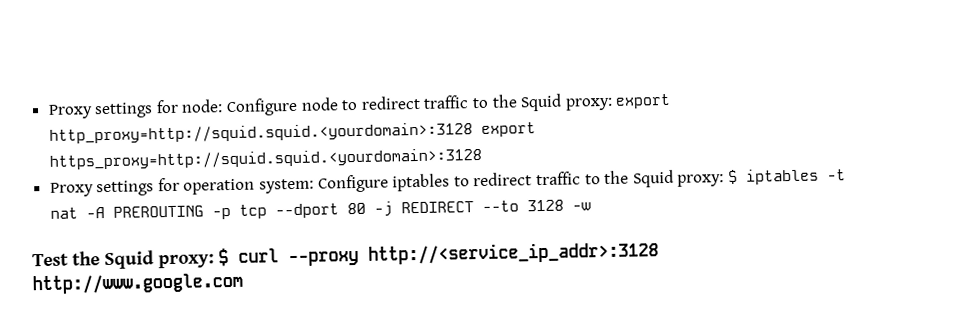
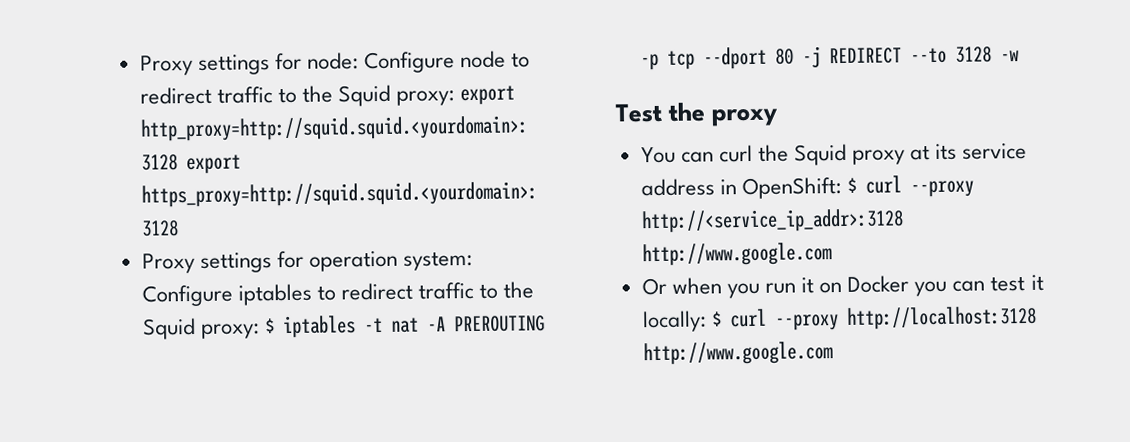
[104,250,214,270] Squid proxy: -> [711,108,779,127] [640,142,1028,166] [640,177,842,200] proxy // You can curl the Squid proxy at its service address in OpenShift:
(243, 283) none -> [641,274,1044,299] [641,305,1037,333] [642,341,834,366] // Or when you run it on Docker you can test it locally: $ curl --proxy http://localhost:3128 http://www.google.com

